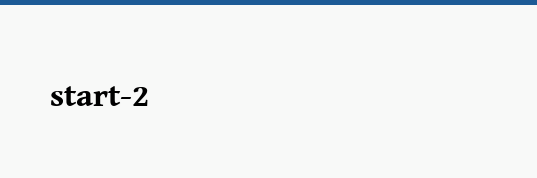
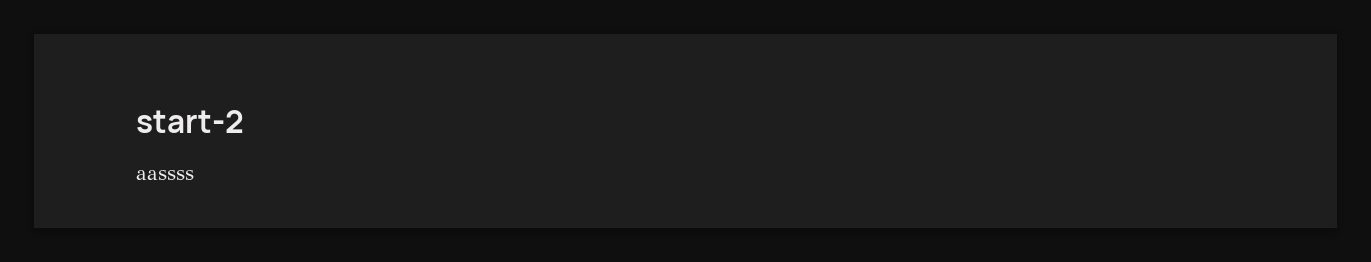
(149, 96) none -> [136,170,194,180] // aassss

